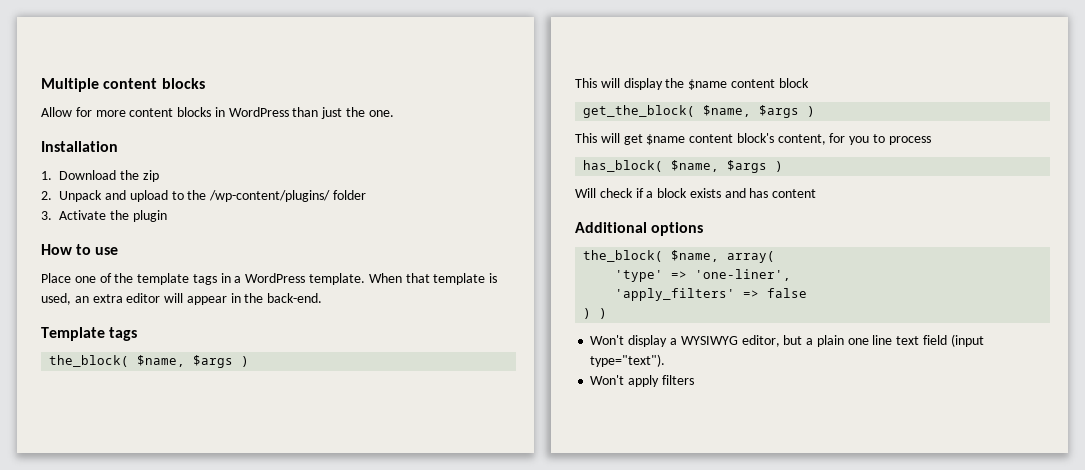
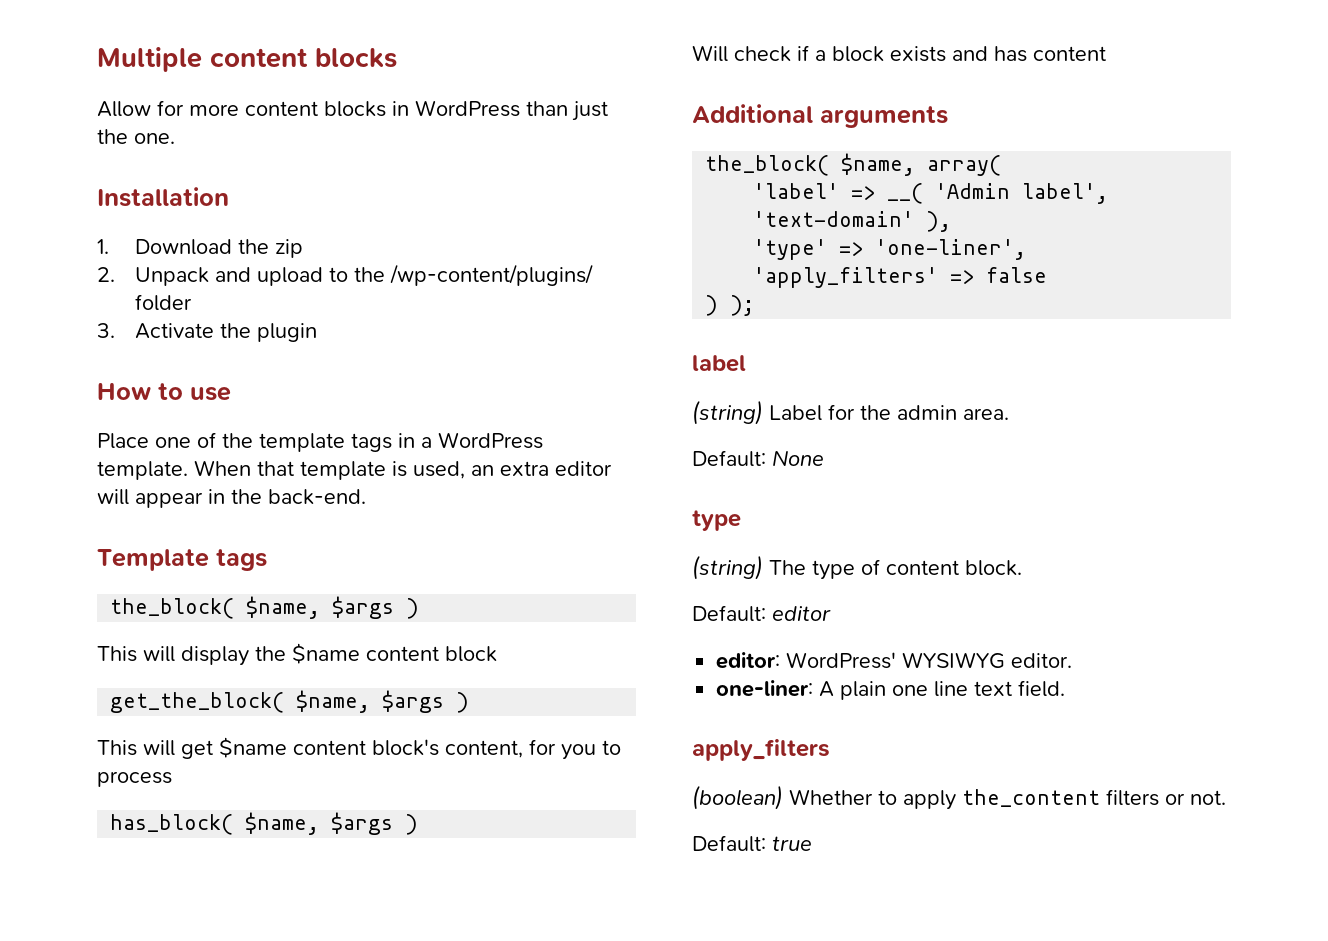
[651,222,704,236] options -> [820,106,948,128] arguments
(776, 257) none -> [753,183,1109,204] [753,211,952,232] // 'label' => __( 'Admin label', 'text-domain' ),
[599,308,608,319] [590,334,984,347] [590,354,666,367] [590,375,694,387] ) // Won't display a WYSIWYG editor, but a plain one line text field (input type="text"). // Won't apply filters -> [730,295,755,316] [692,355,746,372] [692,400,1009,425] [692,450,824,467] [692,510,741,531] [692,555,1022,580] [692,605,831,622] [716,652,1073,669] [716,680,1066,700] [692,739,830,761] [692,785,1226,810] [692,835,812,852] ); // label // (string) Label for the admin area. // Default: None // type // (string) The type of content block. // Default: editor // editor: WordPress' WYSIWYG editor. // one-liner: A plain one line text field. // apply_filters // (boolean) Whether to apply the_content filters or not. // Default: true

